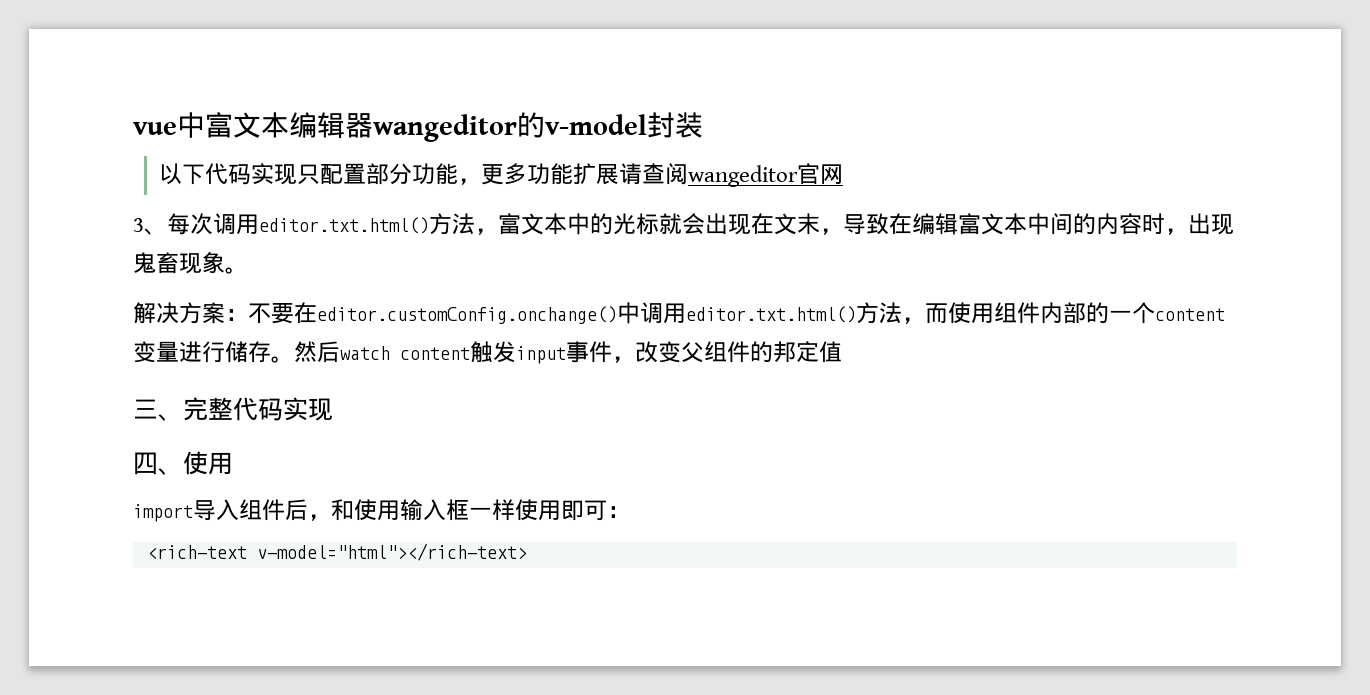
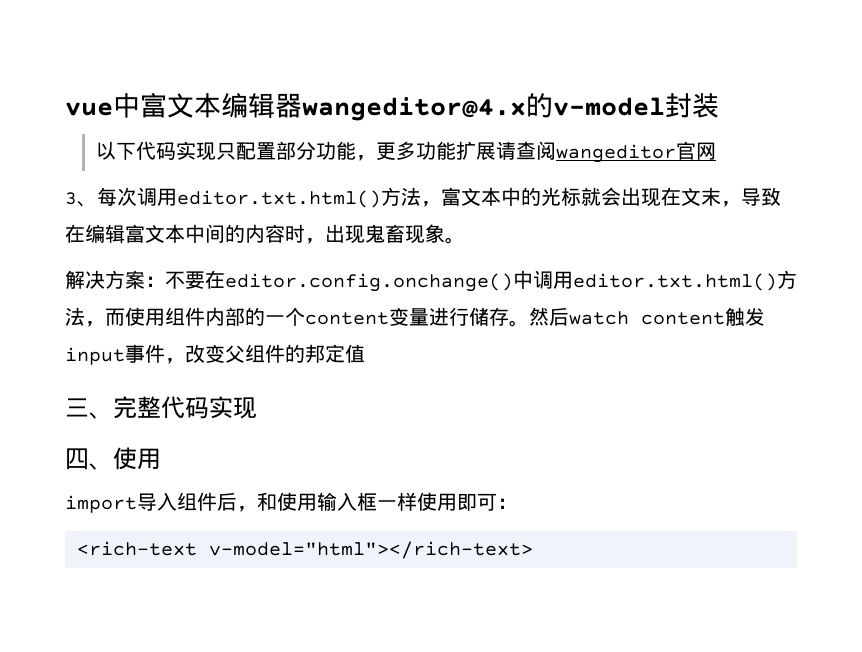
[373,114,517,142] wangeditor -> [302,97,526,121] wangeditor@4.x
[317,306,617,324] editor.customConfig.onchange() -> [225,273,513,292] editor.config.onchange()

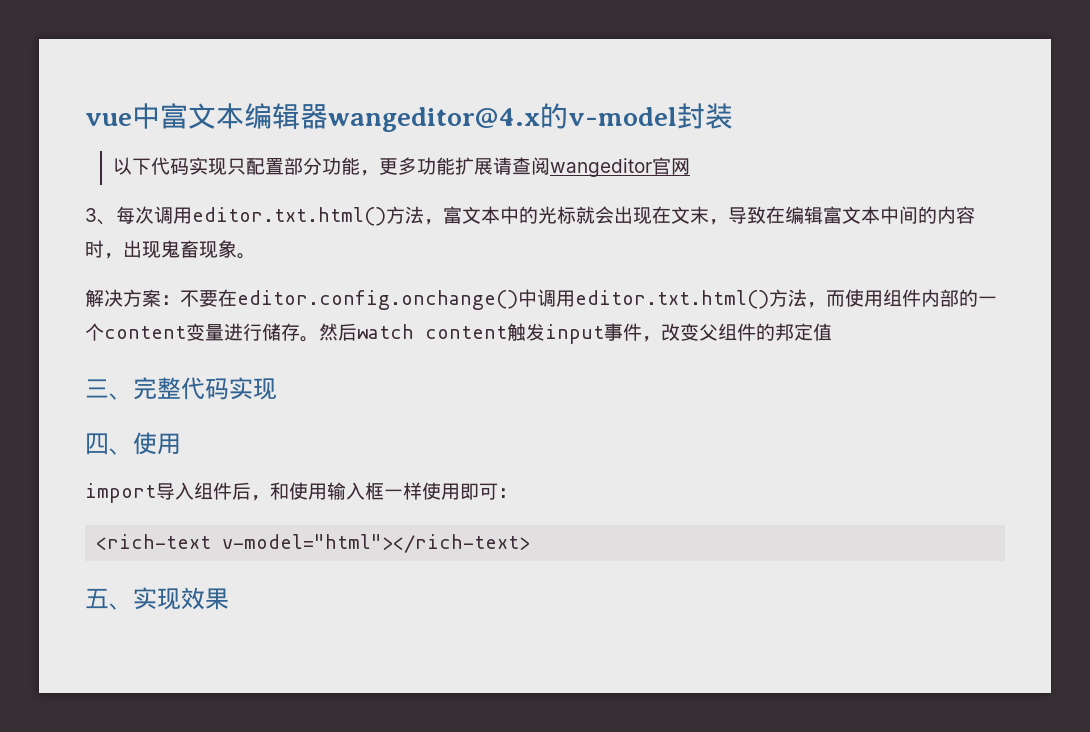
(533, 550) none -> [85,587,229,610] // 五、实现效果

